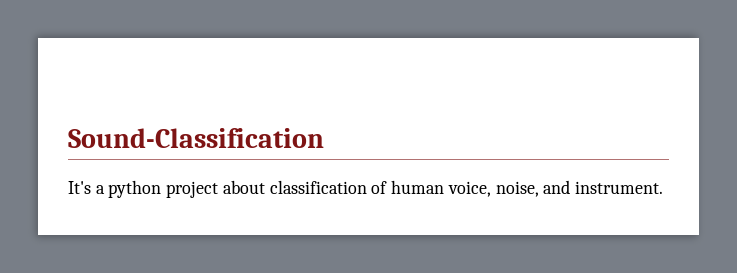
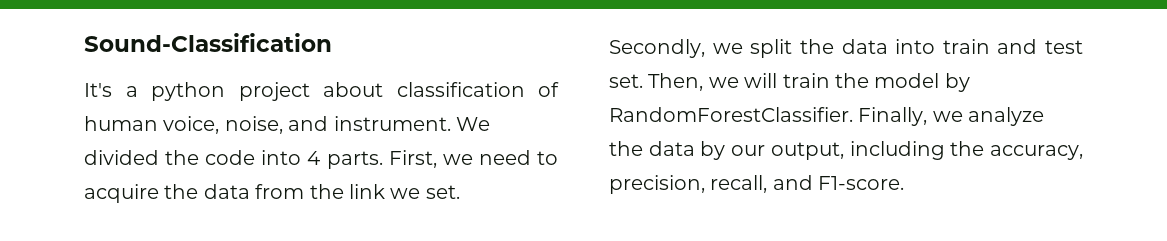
(663, 187) none -> [456,117,490,131] [84,150,559,169] [84,184,460,203] [609,39,1083,58] [609,73,970,92] [609,107,1045,126] [609,141,1083,160] [609,175,905,194] We divided the code into 4 parts. First, we need to acquire the data from the link we set. Secondly, we split the data into train and test set. Then, we will train the model by RandomForestClassifier. Finally, we analyze the data by our output, including the accuracy, precision, recall, and F1-score.

